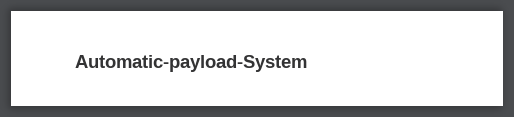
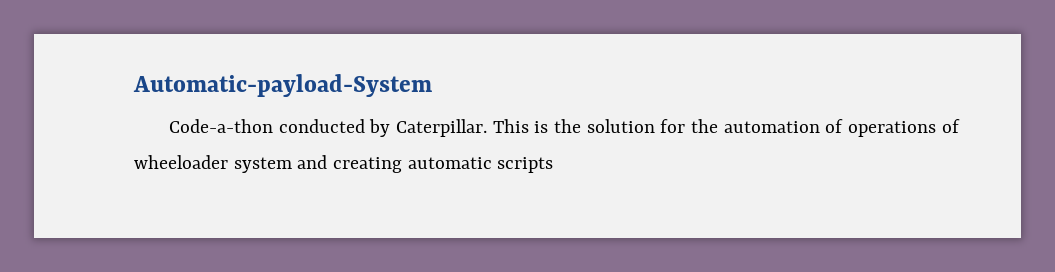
(307, 63) none -> [168,119,960,137] [134,155,554,173] // Code-a-thon conducted by Caterpillar. This is the solution for the automation of operations of wheeloader system and creating automatic scripts

